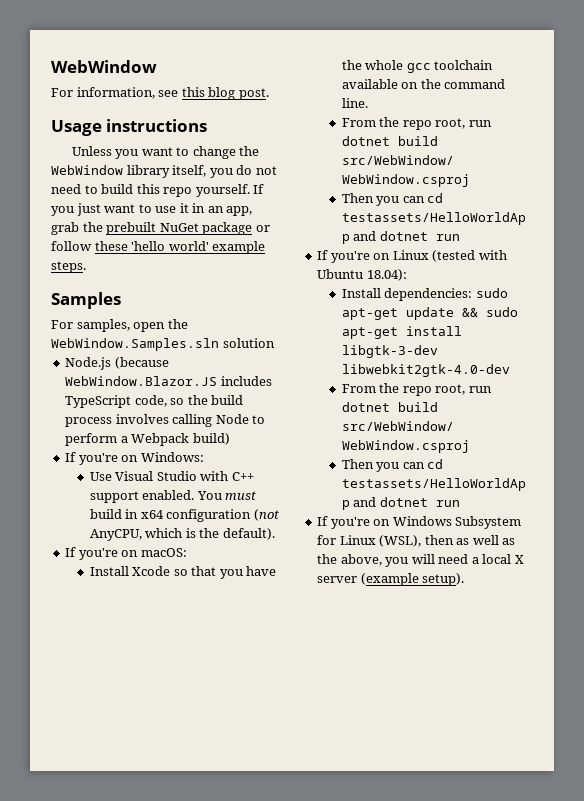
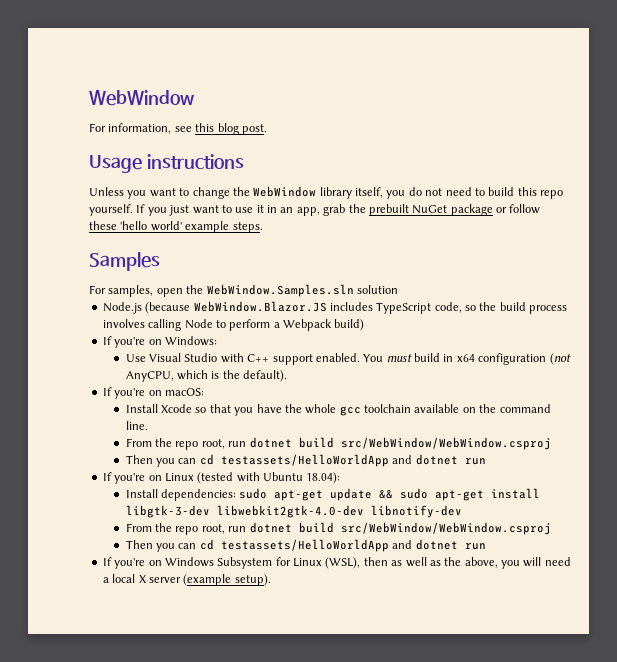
(510, 370) none -> [370,505,462,518] libnotify-dev

